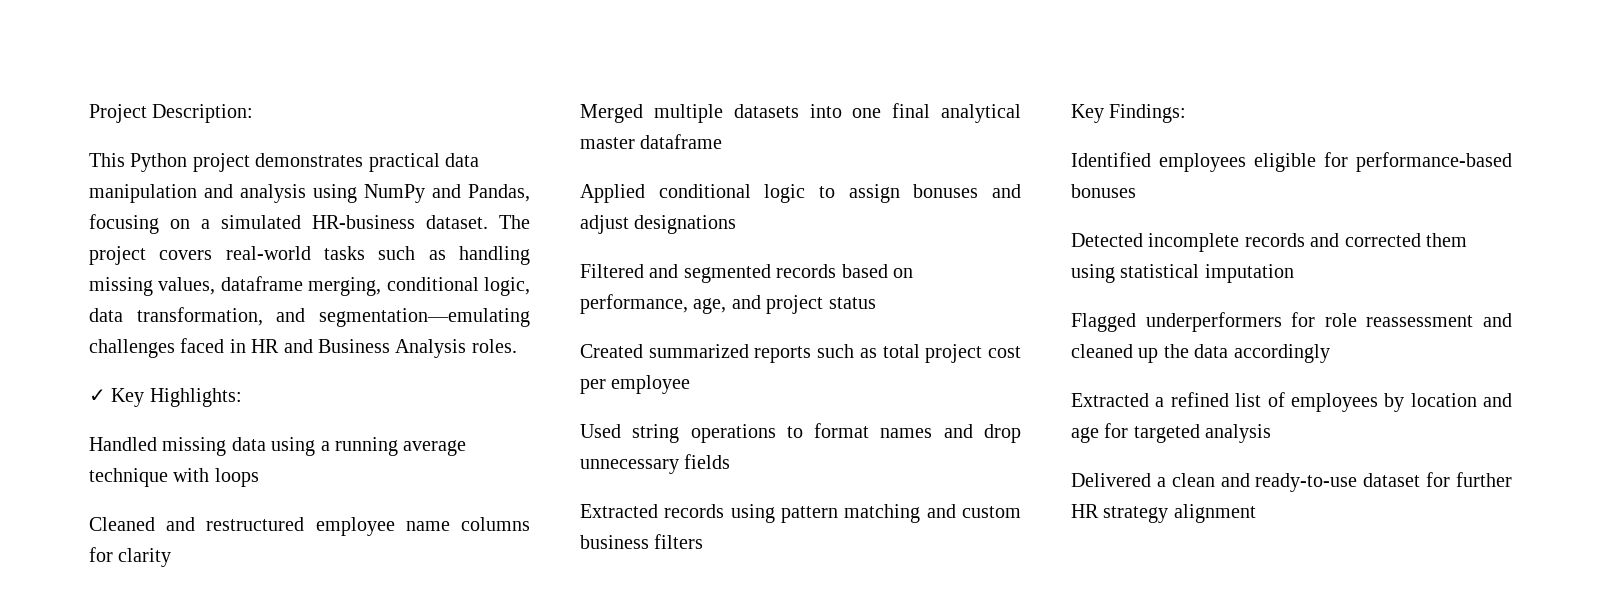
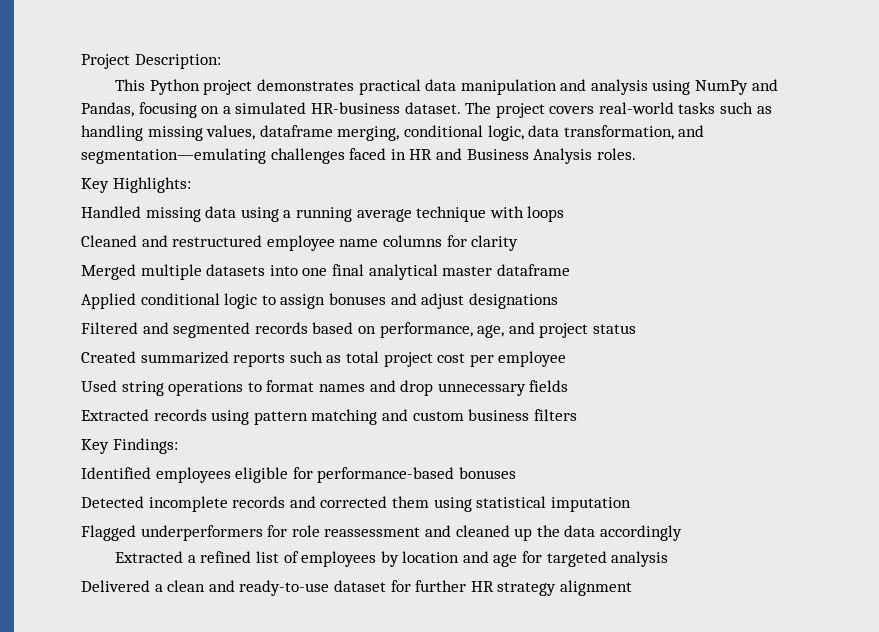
[89,389,106,402] ✓ -> (636, 154) none

